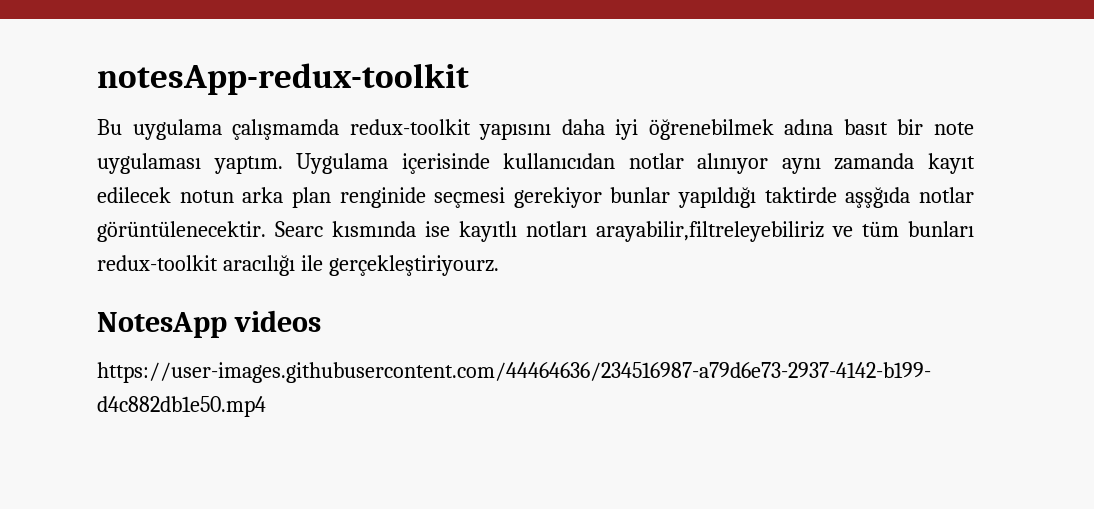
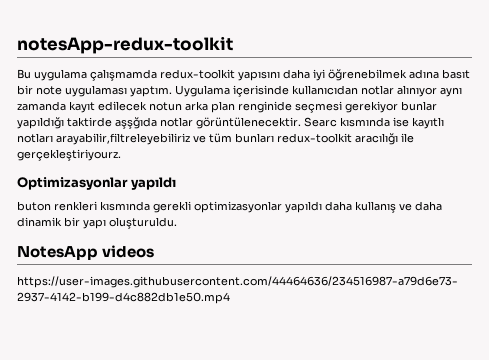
(499, 265) none -> [17,177,176,190] [17,201,442,213] [17,217,177,229] // Optimizasyonlar yapıldı // buton renkleri kısmında gerekli optimizasyonlar yapıldı daha kullanış ve daha dinamik bir yapı oluşturuldu.

